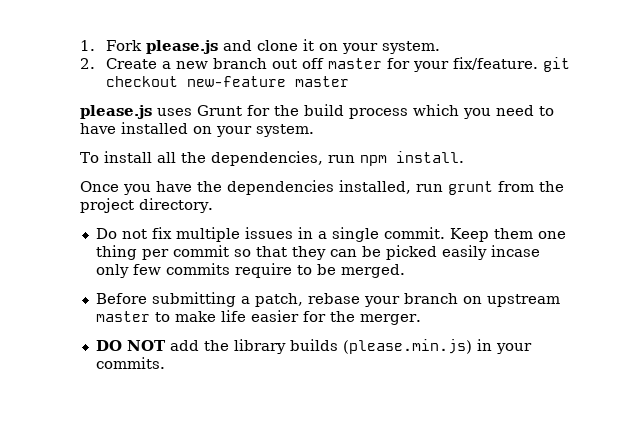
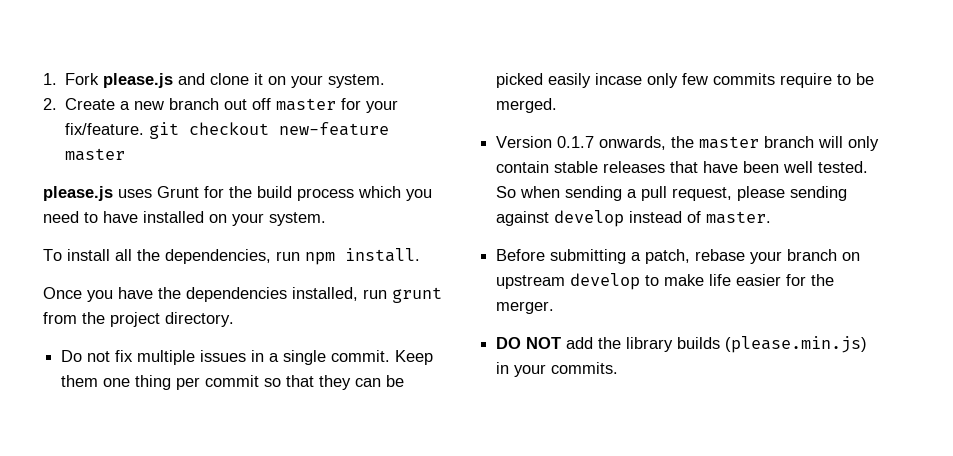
(405, 271) none -> [496,136,880,151] [496,161,869,173] [496,186,848,201] [496,210,772,227] // Version 0.1.7 onwards, the master branch will only contain stable releases that have been well tested. So when sending a pull request, please sending against develop instead of master.
[95,311,150,322] master -> [570,273,641,290] develop

